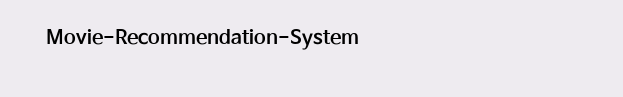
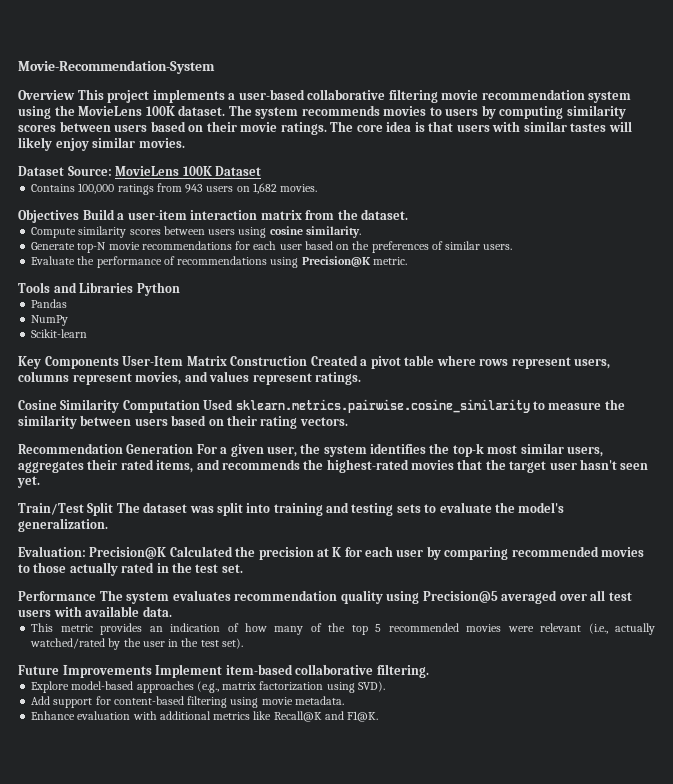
(359, 39) none -> [18,89,632,103] [18,105,626,119] [18,121,632,135] [18,137,185,151] [18,166,262,176] [31,183,318,195] [18,209,409,223] [31,226,361,238] [31,241,513,253] [31,256,407,268] [18,282,180,296] [31,299,68,308] [31,315,69,326] [31,329,88,338] [18,355,611,369] [18,371,362,385] [18,399,625,413] [18,415,348,429] [18,443,603,457] [18,459,649,473] [17,476,40,488] [18,502,565,516] [18,518,108,532] [18,546,644,560] [18,562,243,576] [18,590,632,604] [18,606,172,617] [31,623,655,635] [30,638,243,650] [18,664,429,678] [31,681,385,693] [31,696,344,708] [31,711,379,722] // Overview This project implements a user-based collaborative filtering movie recommendation system using the MovieLens 100K dataset. The system recommends movies to users by computing similarity scores between users based on their movie ratings. The core idea is that users with similar tastes will likely enjoy similar movies. // Dataset Source: MovieLens 100K Dataset // Contains 100,000 ratings from 943 users on 1,682 movies. // Objectives Build a user-item interaction matrix from the dataset. // Compute similarity scores between users using cosine similarity. // Generate top-N movie recommendations for each user based on the preferences of similar users. // Evaluate the performance of recommendations using Precision@K metric. // Tools and Libraries Python // Pandas // NumPy // Scikit-learn // Key Components User-Item Matrix Construction Created a pivot table where rows represent users, columns represent movies, and values represent ratings. // Cosine Similarity Computation Used sklearn.metrics.pairwise.cosine_similarity to measure the similarity between users based on their rating vectors. // Recommendation Generation For a given user, the system identifies the top-k most similar users, aggregates their rated items, and recommends the highest-rated movies that the target user hasn't seen yet. // Train/Test Split The dataset was split into training and testing sets to evaluate the model's generalization. // Evaluation: Precision@K Calculated the precision at K for each user by comparing recommended movies to those actually rated in the test set. // Performance The system evaluates recommendation quality using Precision@5 averaged over all test users with available data. // This metric provides an indication of how many of the top 5 recommended movies were relevant (i.e., actually watched/rated by the user in the test set). // Future Improvements Implement item-based collaborative filtering. // Explore model-based approaches (e.g., matrix factorization using SVD). // Add support for content-based filtering using movie metadata. // Enhance evaluation with additional metrics like Recall@K and F1@K.

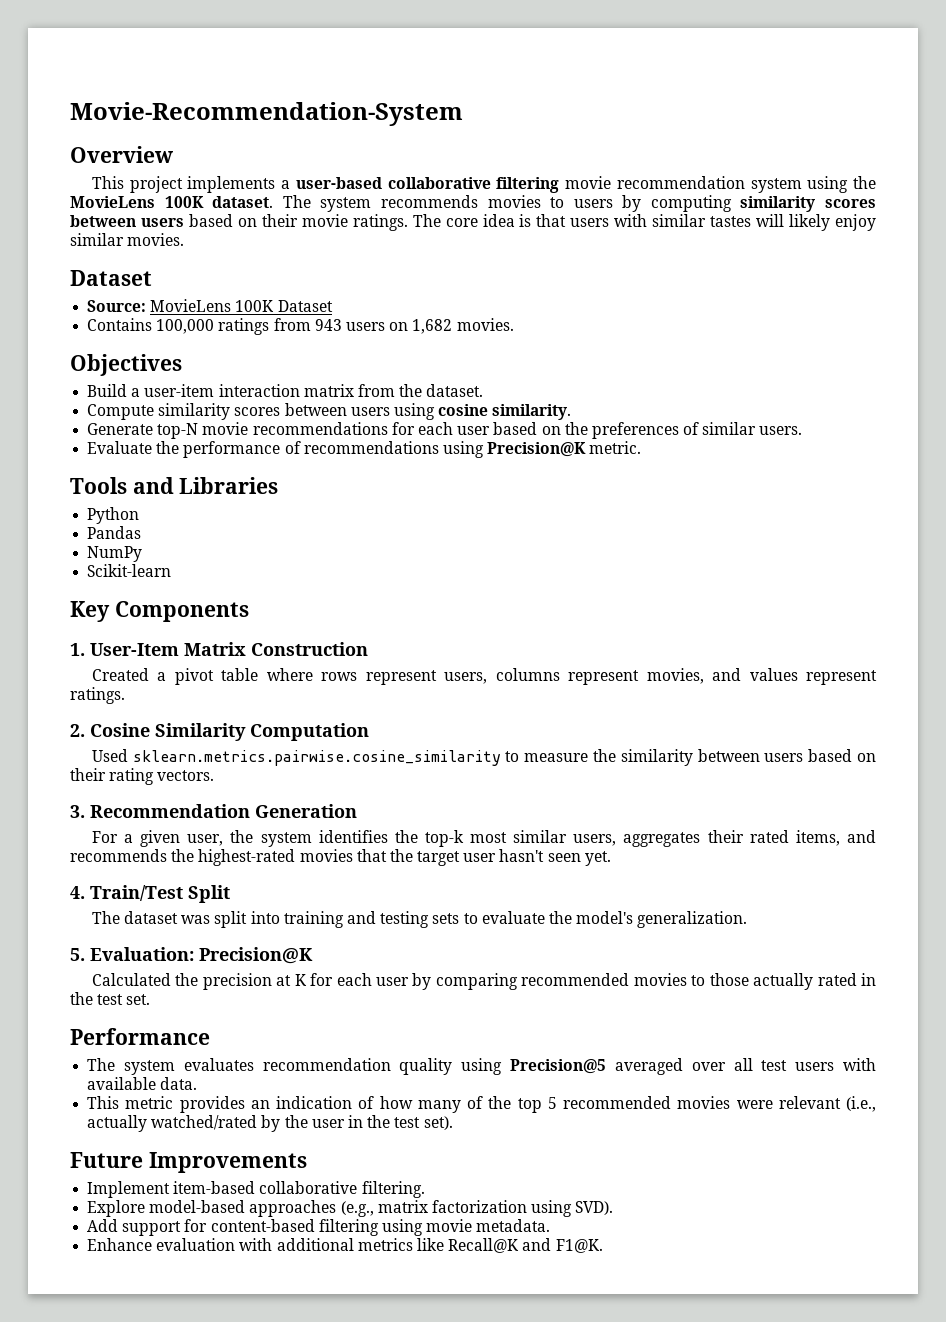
(75, 95) none -> (173, 154) //
(64, 171) none -> (152, 278) //
(79, 216) none -> (182, 365) //
(134, 287) none -> (279, 485) //
(119, 362) none -> [70,643,85,656] // 1.
(308, 361) none -> (368, 649) //
(362, 378) none -> [70,724,85,737] 2.
(200, 406) none -> (369, 732) //
(348, 421) none -> [70,805,85,818] 3.
(194, 449) none -> (357, 811) //
(40, 482) none -> [70,886,85,899] 4.
(114, 509) none -> (230, 894) //
(108, 525) none -> [70,948,85,961] 5.
(167, 553) none -> (313, 955) //
(96, 596) none -> (210, 1036) //
(152, 671) none -> (307, 1162) //

